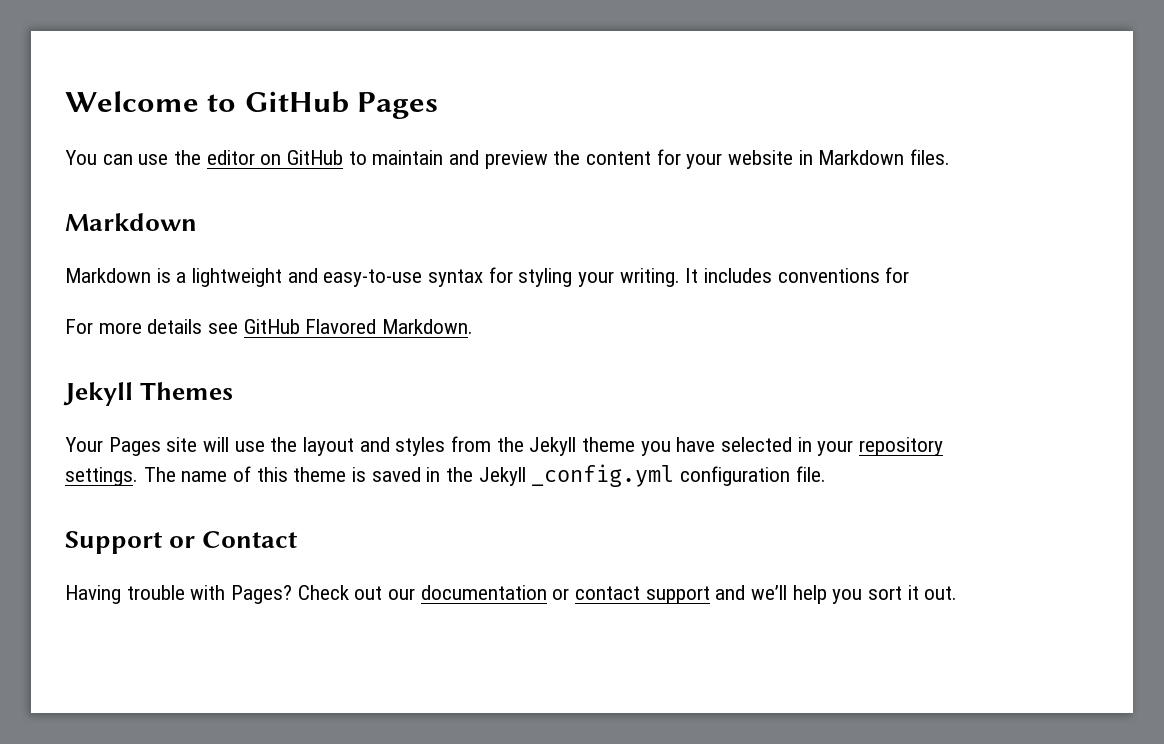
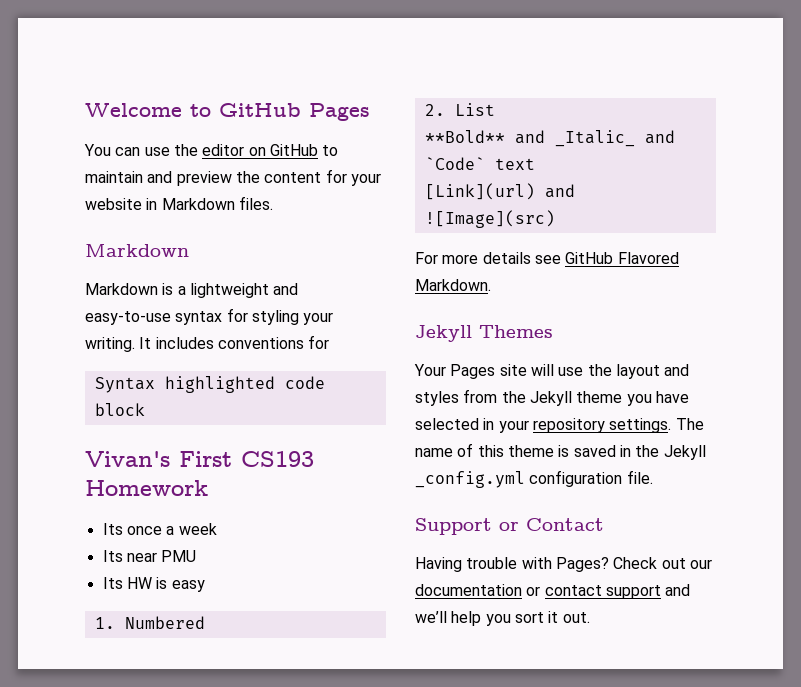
(910, 275) none -> [94,376,325,393] [94,403,145,416] [85,451,314,467] [85,480,208,496] [102,523,217,535] [102,550,197,562] [102,577,205,592] [94,616,205,629] [424,103,495,116] [424,130,675,147] [424,157,535,170] [424,183,575,200] [424,210,555,228] // Syntax highlighted code block // Vivan's First CS193 Homework // Its once a week // Its near PMU // Its HW is easy // 1. Numbered // 2. List // **Bold** and _Italic_ and `Code` text // [Link](url) and ![Image](src)

